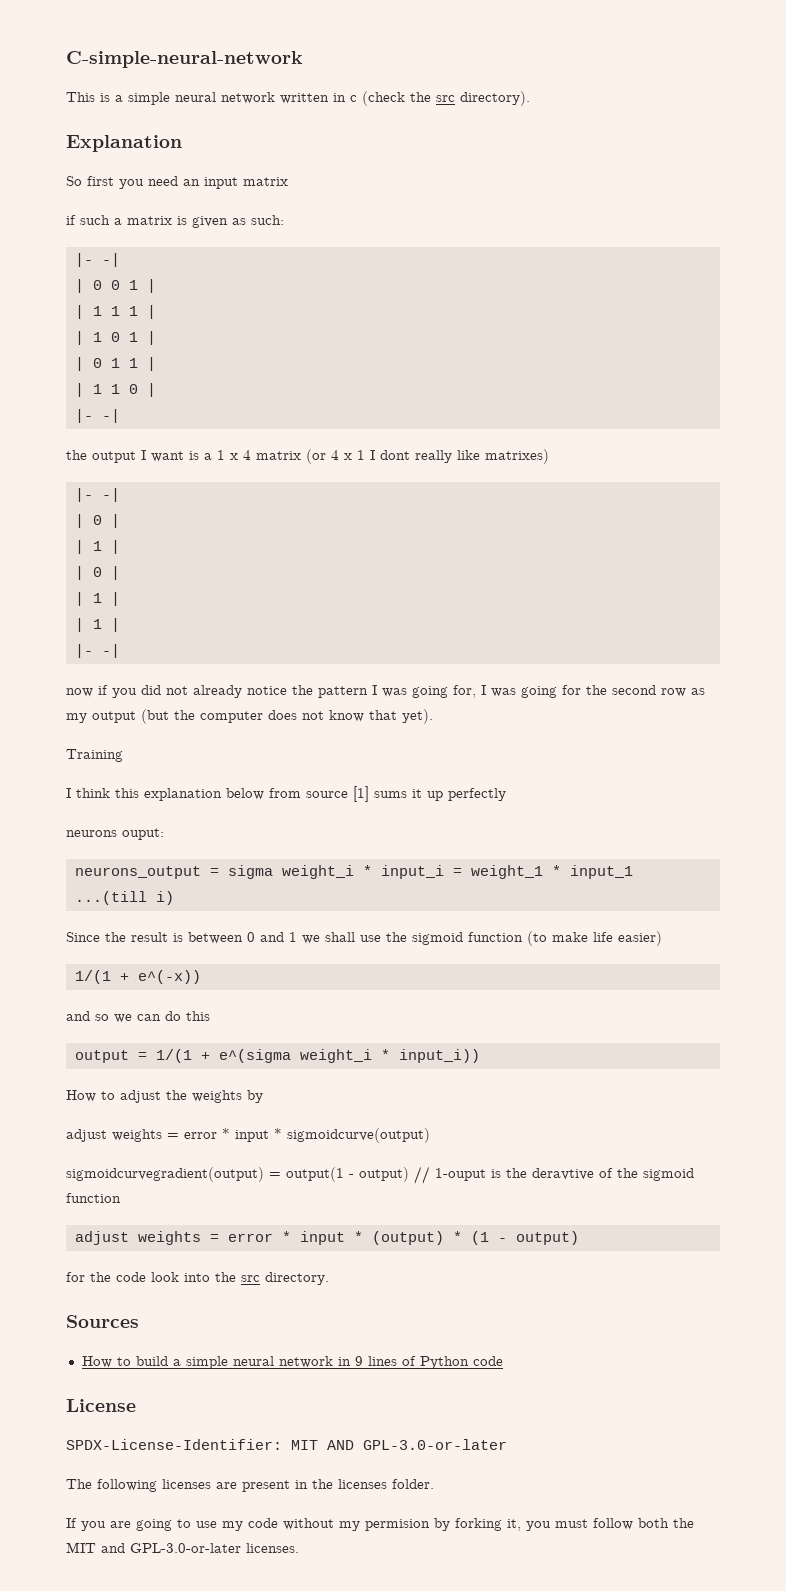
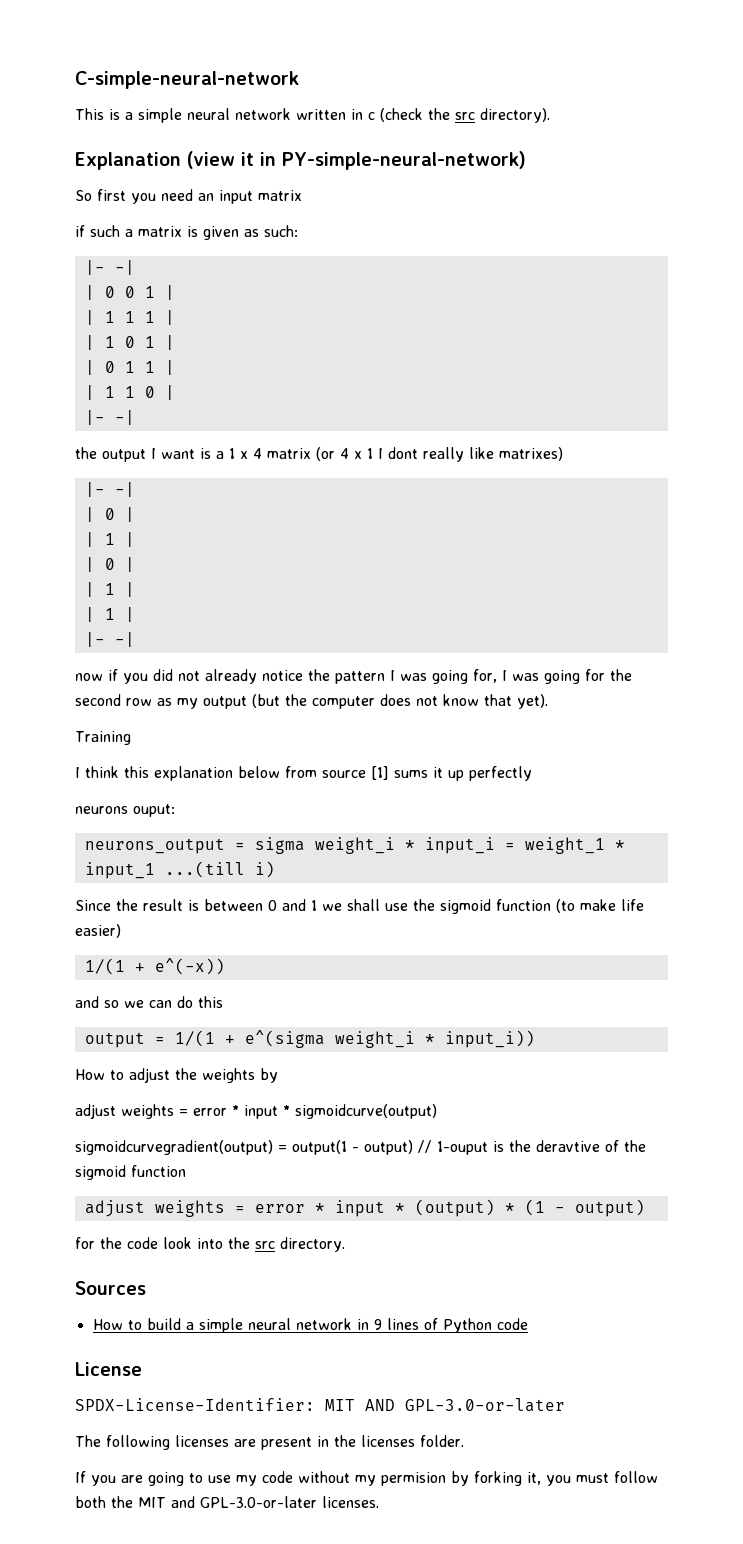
(182, 143) none -> [187,151,526,170] (view it in PY-simple-neural-network)

